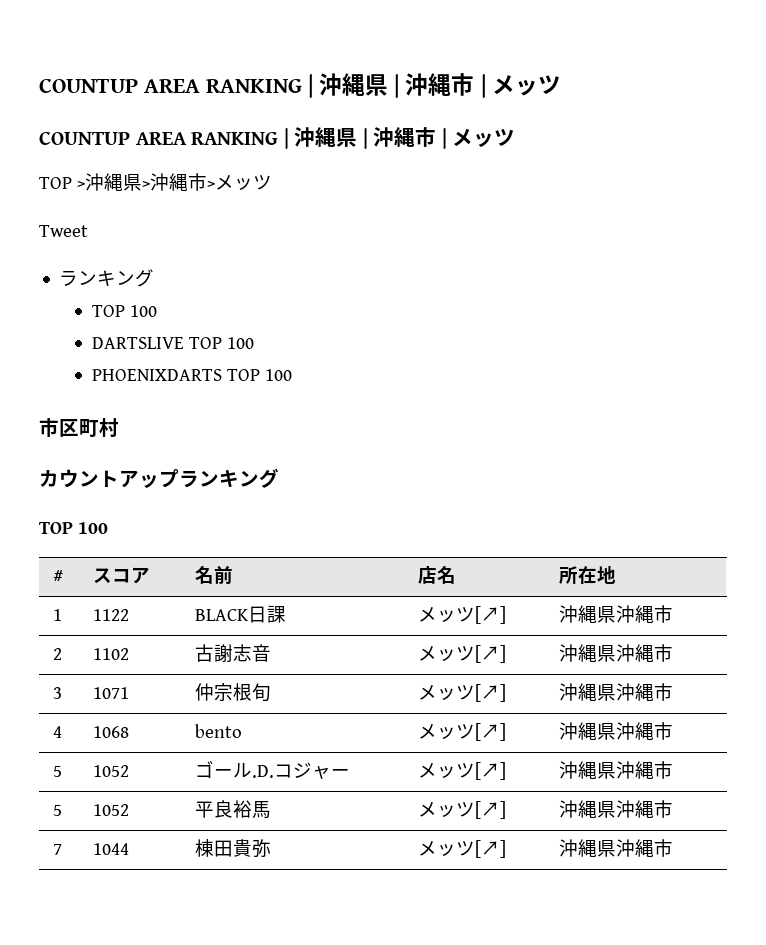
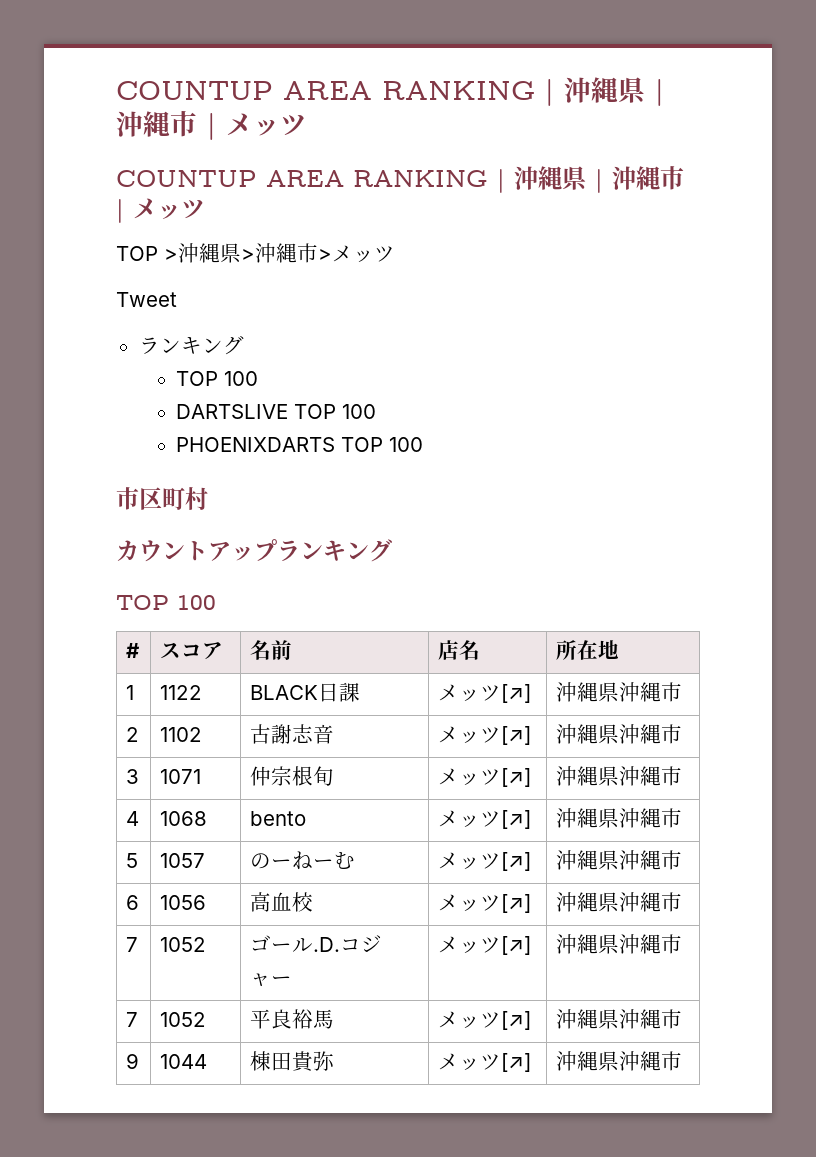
(62, 771) none -> [160,853,206,868] [250,851,356,870] [438,852,532,871] [556,850,683,870] [126,895,140,910] [160,895,207,910] [250,892,314,912] [438,894,532,913] [556,892,683,912] [126,937,139,952] | 1057 | のーねーむ | メッツ[↗] | 沖縄県沖縄市 // 6 | 1056 | 高血校 | メッツ[↗] | 沖縄県沖縄市 // 7
[52,805,62,816] 5 -> [126,1012,139,1027] 7
[52,844,62,855] 7 -> [126,1053,140,1069] 9

